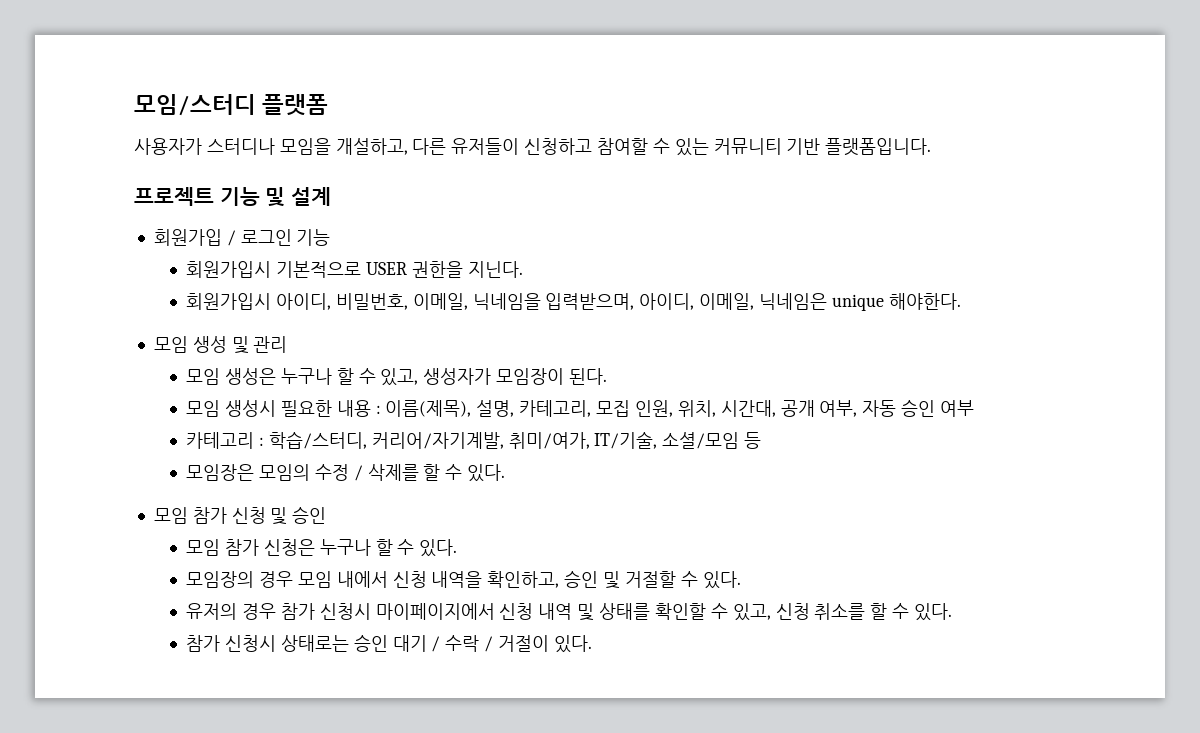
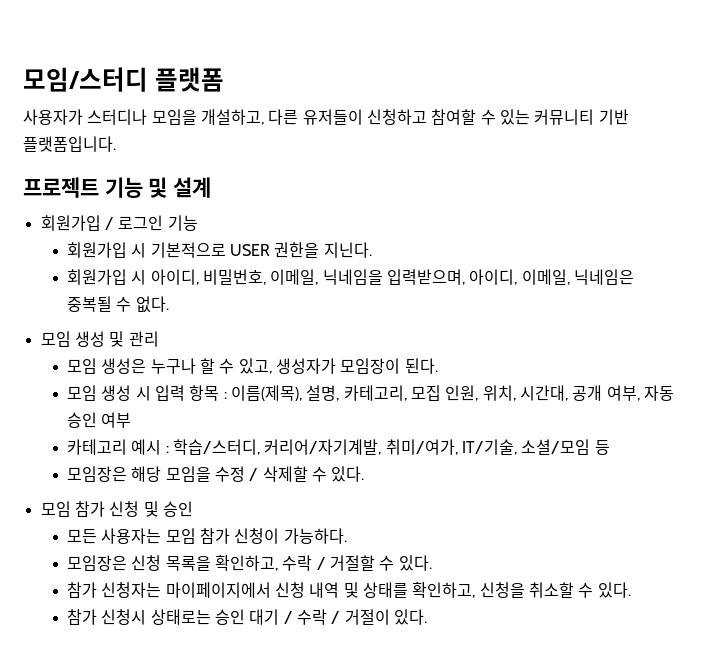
[186,261,272,278] 회원가입시 -> [67,242,147,258] 회원가입 시
[186,293,272,310] 회원가입시 -> [67,269,147,285] 회원가입 시
[831,293,961,311] unique 해야한다. -> [67,296,169,313] 중복될 수 없다.
[225,400,371,417] 생성시 필요한 내용 -> [101,385,220,401] 생성 시 입력 항목
(255, 440) none -> [131,439,162,455] 예시
[259,464,441,481] 모임의 수정 / 삭제를 할 -> [131,466,308,482] 해당 모임을 수정 / 삭제할
[186,539,458,557] [186,570,621,589] 모임 참가 신청은 누구나 할 수 있다. // 모임장의 경우 모임 내에서 신청 내역을 확인하고, 승인 및 -> [67,528,347,544] [67,555,326,571] 모든 사용자는 모임 참가 신청이 가능하다. // 모임장은 신청 목록을 확인하고, 수락 /
[186,603,371,620] 유저의 경우 참가 신청시 -> [67,582,162,598] 참가 신청자는
[654,603,888,621] 확인할 수 있고, 신청 취소를 할 -> [412,582,574,598] 확인하고, 신청을 취소할

